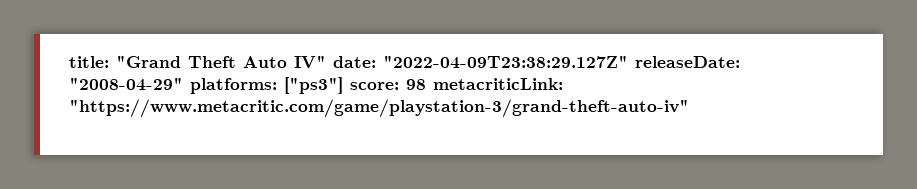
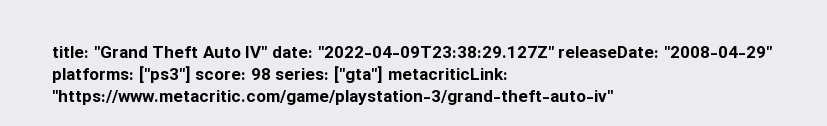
(426, 84) none -> [275,66,383,83] series: ["gta"]

